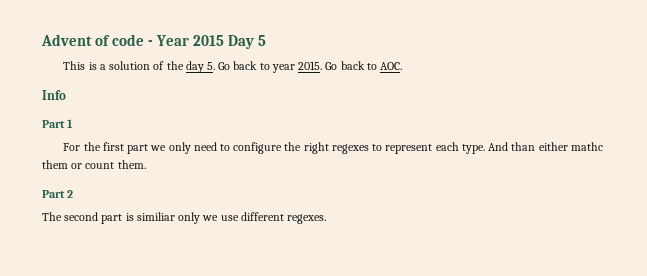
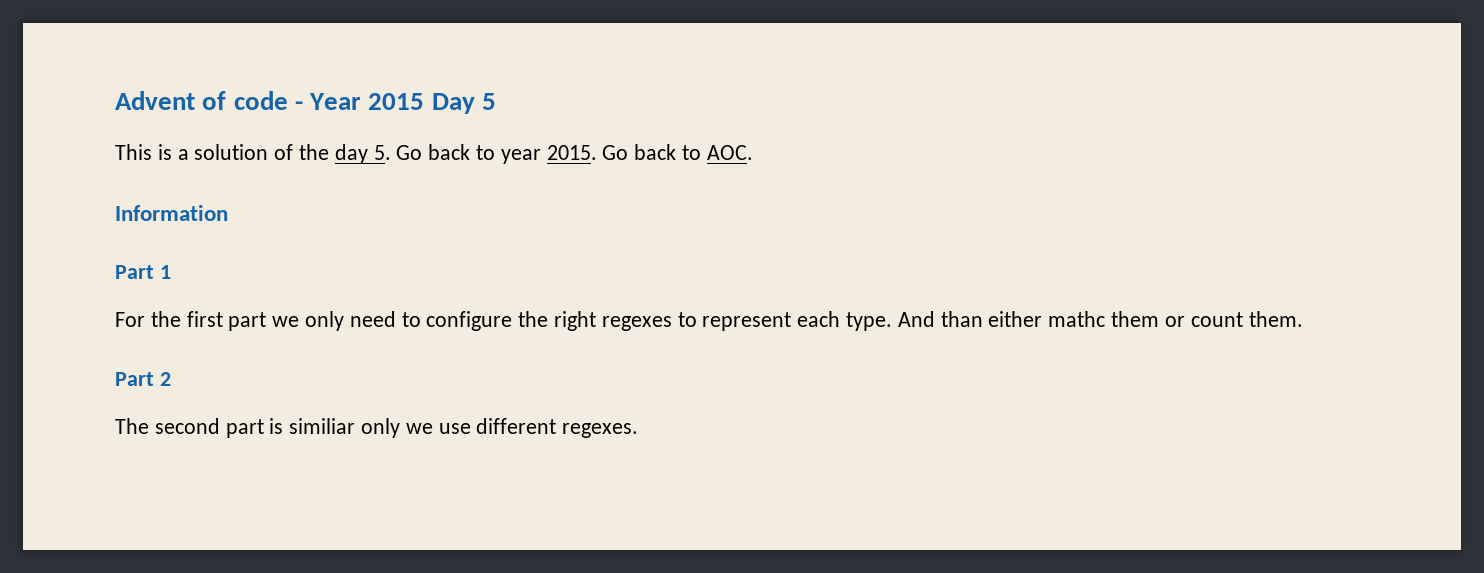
[42,90,66,100] Info -> [115,205,228,221] Information

